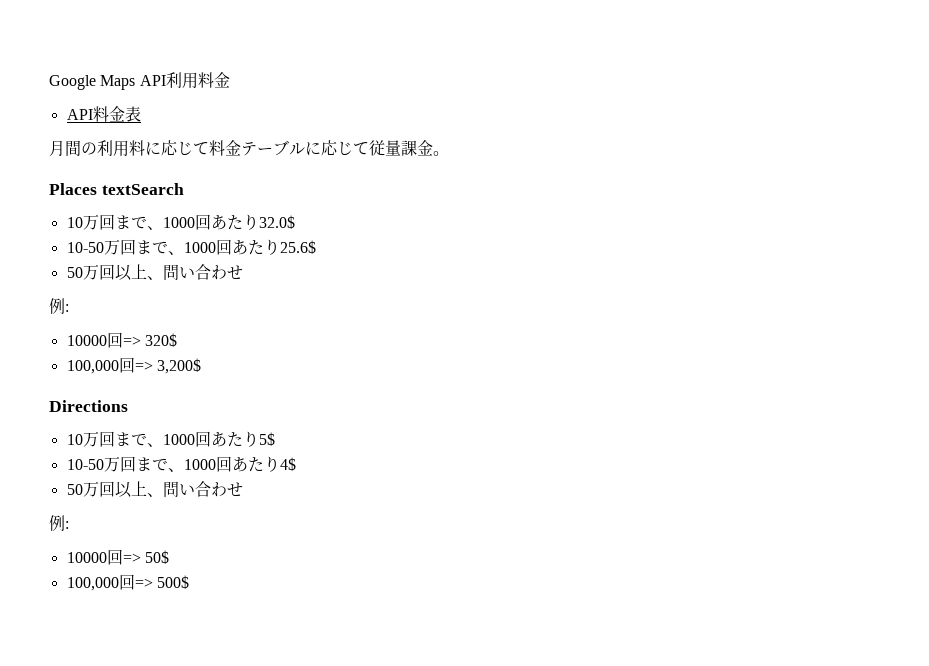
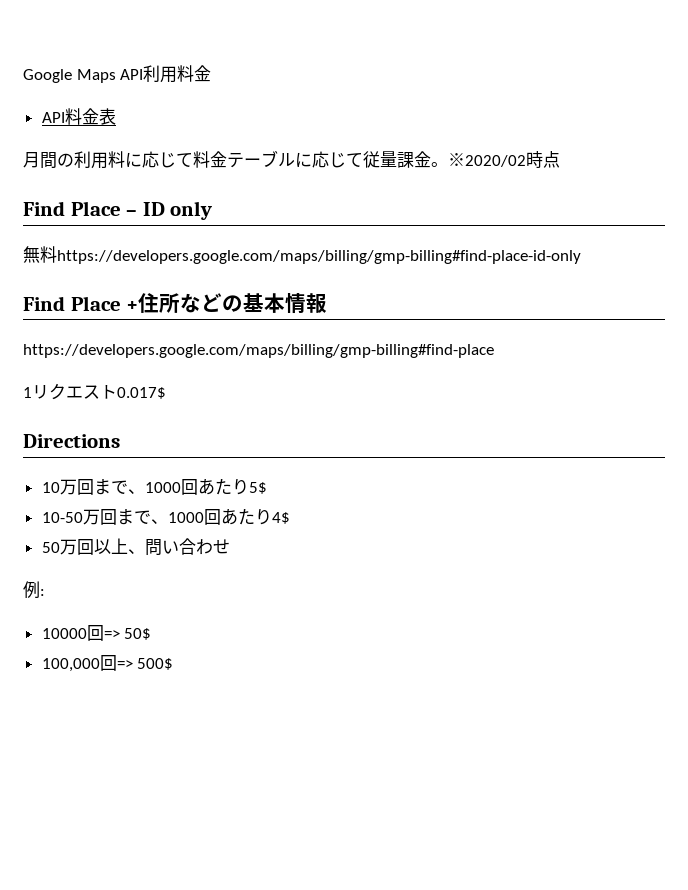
[49,183,184,195] [66,214,295,230] [66,239,316,255] [66,264,243,281] [49,298,69,314] [66,332,177,348] [66,357,201,374] // Places textSearch // 10万回まで、1000回あたり32.0$ // 10-50万回まで、1000回あたり25.6$ // 50万回以上、問い合わせ // 例: // 10000回=> 320$ // 100,000回=> 3,200$ -> [448,151,560,168] [23,201,213,220] [23,246,581,264] [23,293,328,314] [23,344,494,358] [23,383,166,400] ※2020/02時点 // Find Place – ID only // 無料https://developers.google.com/maps/billing/gmp-billing#find-place-id-only // Find Place +住所などの基本情報 // https://developers.google.com/maps/billing/gmp-billing#find-place // 1リクエスト0.017$

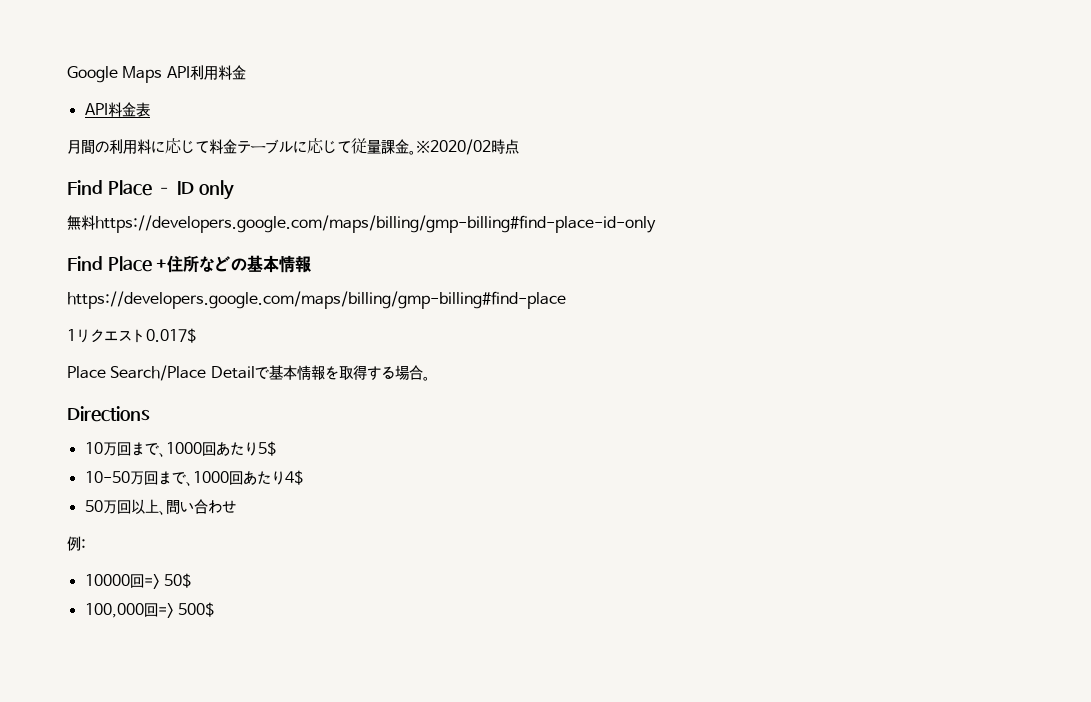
(166, 393) none -> [67,365,430,381] // Place Search/Place Detailで基本情報を取得する場合。

